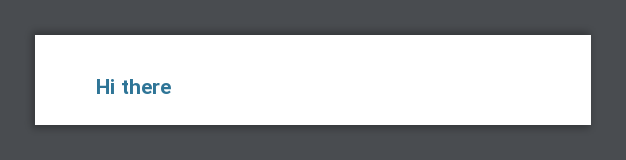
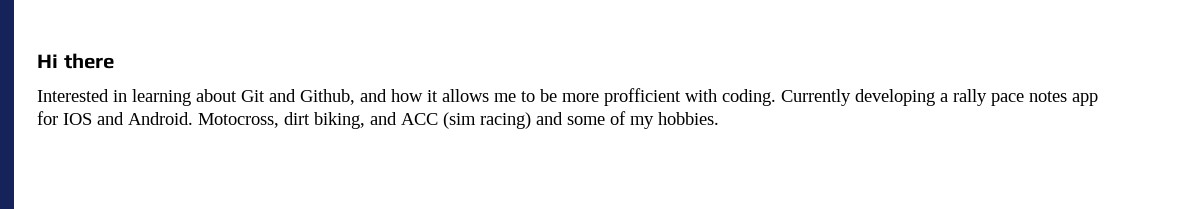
(171, 86) none -> [37,88,1098,106] [37,111,719,129] // Interested in learning about Git and Github, and how it allows me to be more profficient with coding. Currently developing a rally pace notes app for IOS and Android. Motocross, dirt biking, and ACC (sim racing) and some of my hobbies.

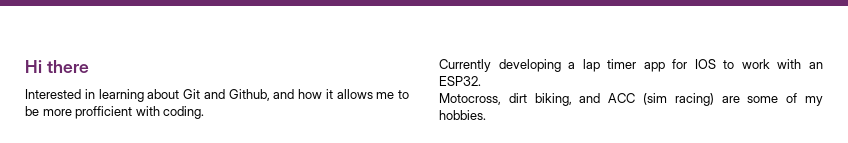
(776, 97) none -> (205, 112) //
[953,89,1098,106] [37,111,193,125] rally pace notes app for IOS and Android. -> [582,59,823,72] [439,76,481,86] lap timer app for IOS to work with an ESP32. //
[536,112,563,125] and -> [721,96,740,103] are

